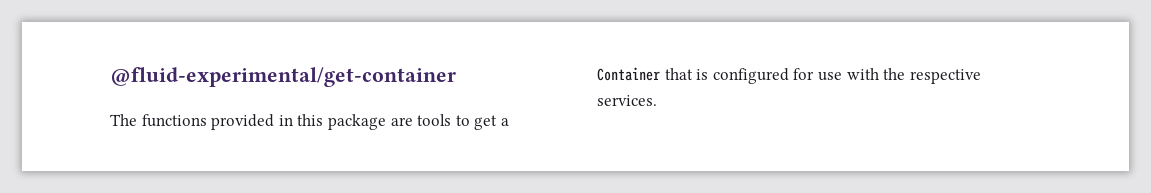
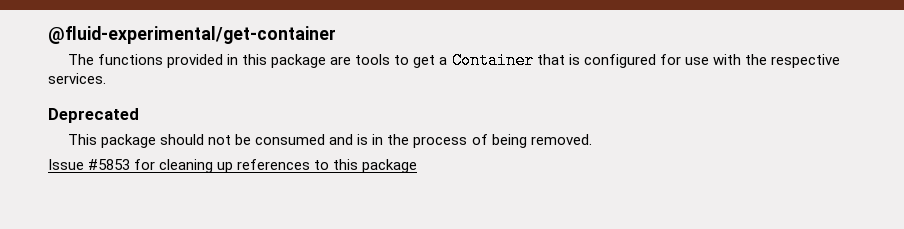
(657, 100) none -> [48,108,139,123] [67,134,592,148] [48,159,418,173] // Deprecated // This package should not be consumed and is in the process of being removed. // Issue #5853 for cleaning up references to this package

